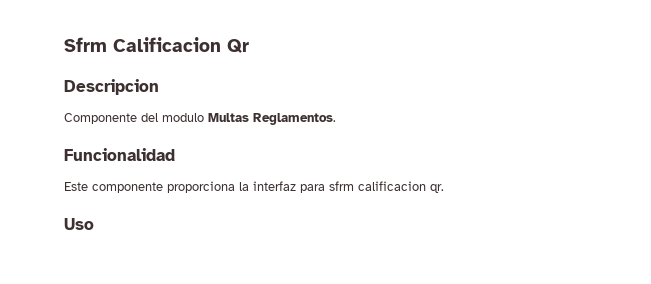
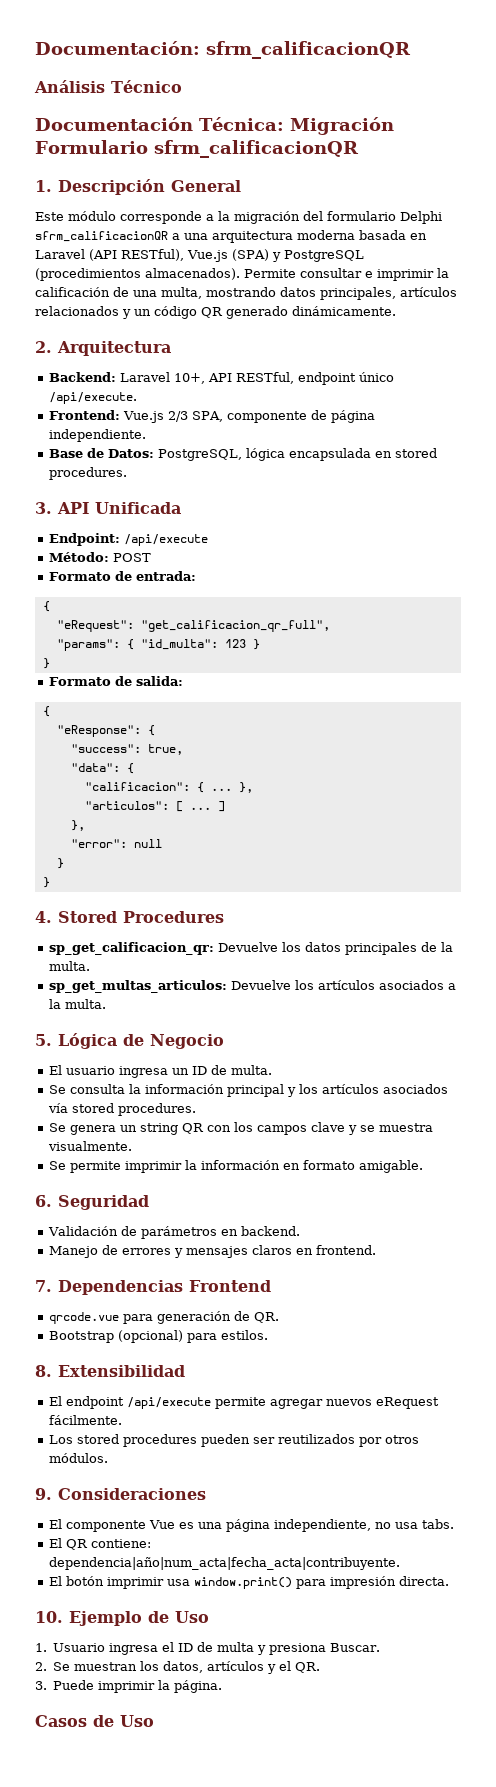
[64,37,249,53] [64,79,159,95] [64,113,336,125] [64,148,175,161] [64,181,444,193] Sfrm Calificacion Qr // Descripcion // Componente del modulo Multas Reglamentos. // Funcionalidad // Este componente proporciona la interfaz para sfrm calificacion qr. // -> [35,41,411,59] [34,80,182,93] [35,117,394,135] [35,140,359,158] [35,179,241,195] [35,211,442,224] [35,230,427,243] [35,249,364,262] [35,268,449,281] [35,287,457,300] [35,306,396,319] [35,341,171,356] [48,372,394,385] [48,392,137,404] [48,410,375,423] [48,429,146,442] [48,448,437,461] [48,467,127,480] [35,502,181,514] [48,533,208,546] [48,552,151,562] [48,571,196,581] [42,601,50,612] [56,620,330,632] [56,639,260,651] [42,658,50,669] [48,676,183,686] [42,706,50,717] [56,725,155,737] [70,744,183,755] [70,763,134,774] [84,782,253,793] [84,801,225,812] [70,820,85,831] [70,839,162,848] [56,858,64,869] [42,877,50,888] [35,911,224,923] [48,942,453,955] [48,961,90,971] [48,980,456,993] [48,999,106,1009] [35,1033,224,1049] [48,1065,272,1078] [48,1084,448,1097] [47,1103,196,1116] [48,1122,433,1135] [47,1141,132,1151] [48,1160,423,1173] [35,1195,149,1210] [47,1226,300,1239] [48,1245,376,1258] [35,1280,271,1295] [48,1311,279,1324] [48,1330,268,1343] [35,1365,185,1377] [48,1396,439,1409] [48,1415,122,1425] [48,1434,419,1447] [48,1453,108,1463] [35,1488,206,1500] [48,1519,454,1532] [48,1538,151,1550] [48,1557,400,1570] [48,1576,449,1589] [35,1611,209,1626] [35,1642,381,1655] [35,1661,321,1674] [35,1680,223,1693] [35,1715,114,1727] Documentación: sfrm_calificacionQR // Análisis Técnico // Documentación Técnica: Migración Formulario sfrm_calificacionQR // 1. Descripción General // Este módulo corresponde a la migración del formulario Delphi sfrm_calificacionQR a una arquitectura moderna basada en Laravel (API RESTful), Vue.js (SPA) y PostgreSQL (procedimientos almacenados). Permite consultar e imprimir la calificación de una multa, mostrando datos principales, artículos relacionados y un código QR generado dinámicamente. // 2. Arquitectura // Backend: Laravel 10+, API RESTful, endpoint único /api/execute. // Frontend: Vue.js 2/3 SPA, componente de página independiente. // Base de Datos: PostgreSQL, lógica encapsulada en stored procedures. // 3. API Unificada // Endpoint: /api/execute // Método: POST // Formato de entrada: // { // "eRequest": "get_calificacion_qr_full", // "params": { "id_multa": 123 } // } // Formato de salida: // { // "eResponse": { // "success": true, // "data": { // "calificacion": { ... }, // "articulos": [ ... ] // }, // "error": null // } // } // 4. Stored Procedures // sp_get_calificacion_qr: Devuelve los datos principales de la multa. // sp_get_multas_articulos: Devuelve los artículos asociados a la multa. // 5. Lógica de Negocio // El usuario ingresa un ID de multa. // Se consulta la información principal y los artículos asociados vía stored procedures. // Se genera un string QR con los campos clave y se muestra visualmente. // Se permite imprimir la información en formato amigable. // 6. Seguridad // Validación de parámetros en backend. // Manejo de errores y mensajes claros en frontend. // 7. Dependencias Frontend // qrcode.vue para generación de QR. // Bootstrap (opcional) para estilos. // 8. Extensibilidad // El endpoint /api/execute permite agregar nuevos eRequest fácilmente. // Los stored procedures pueden ser reutilizados por otros módulos. // 9. Consideraciones // El componente Vue es una página independiente, no usa tabs. // El QR contiene: dependencia|año|num_acta|fecha_acta|contribuyente. // El botón imprimir usa window.print() para impresión directa. // 10. Ejemplo de Uso // 1. Usuario ingresa el ID de multa y presiona Buscar. // 2. Se muestran los datos, artículos y el QR. // 3. Puede imprimir la página. // Casos de

